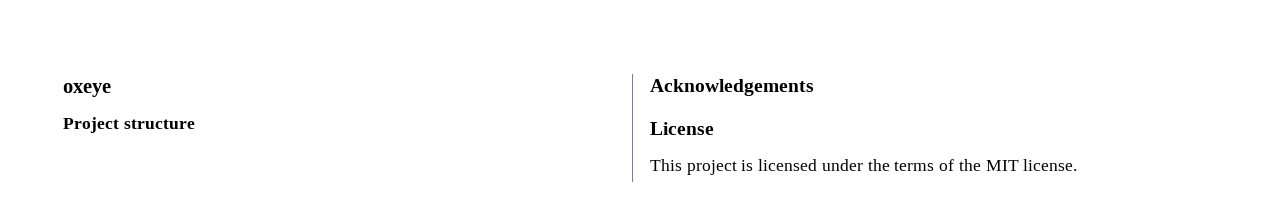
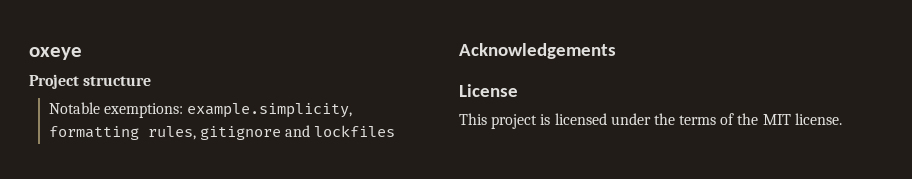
(195, 124) none -> [48,102,353,118] [48,125,396,140] // Notable exemptions: example.simplicity, formatting rules, gitignore and lockfiles

